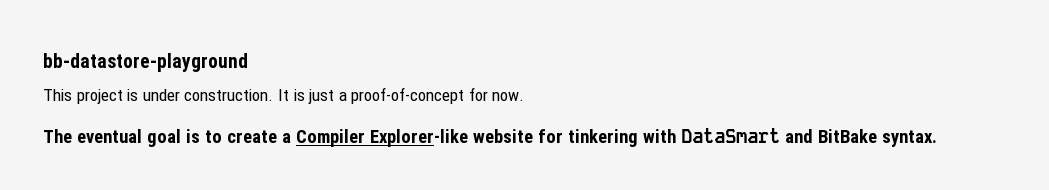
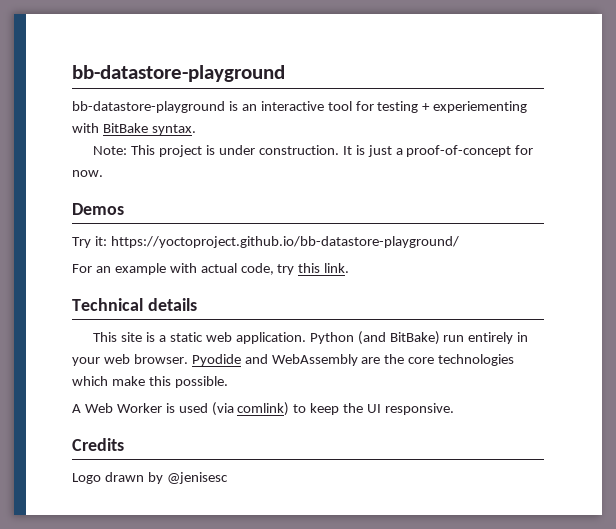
(248, 62) none -> [72,101,528,113] [72,123,196,135] [93,146,128,155] bb-datastore-playground is an interactive tool for testing + experiementing with BitBake syntax. // Note:
[43,128,937,147] The eventual goal is to create a Compiler Explorer-like website for tinkering with DataSmart and BitBake syntax. -> [72,203,124,215] [72,236,459,248] [72,263,350,275] [72,298,197,311] [93,331,529,345] [72,354,515,366] [72,376,228,388] [72,402,455,416] [72,438,124,451] [72,472,228,484] Demos // Try it: https://yoctoproject.github.io/bb-datastore-playground/ // For an example with actual code, try this link. // Technical details // This site is a static web application. Python (and BitBake) run entirely in your web browser. Pyodide and WebAssembly are the core technologies which make this possible. // A Web Worker is used (via comlink) to keep the UI responsive. // Credits // Logo drawn by @jenisesc

